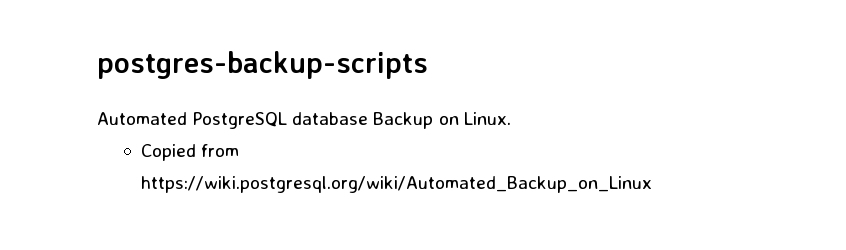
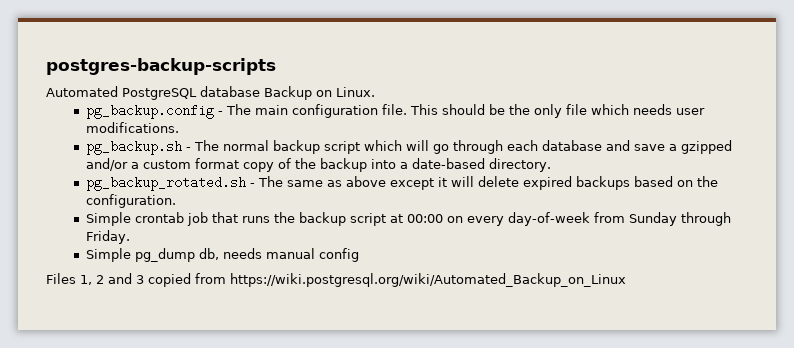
[141,144,197,161] Copied -> [85,104,705,119] [85,122,179,133] [85,140,732,155] [85,158,551,172] [85,176,718,191] [85,194,176,208] [85,212,731,226] [85,230,130,244] [85,248,359,262] [46,273,191,287] pg_backup.config - The main configuration file. This should be the only file which needs user modifications. // pg_backup.sh - The normal backup script which will go through each database and save a gzipped and/or a custom format copy of the backup into a date-based directory. // pg_backup_rotated.sh - The same as above except it will delete expired backups based on the configuration. // Simple crontab job that runs the backup script at 00:00 on every day-of-week from Sunday through Friday. // Simple pg_dump db, needs manual config // Files 1, 2 and 3 copied

